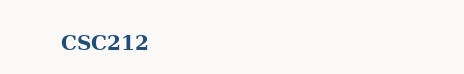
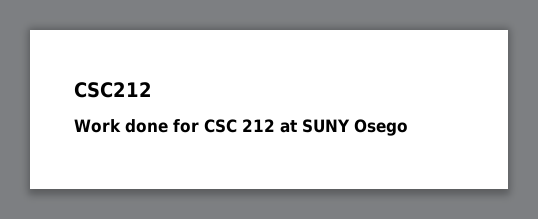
(149, 42) none -> [74,119,408,136] // Work done for CSC 212 at SUNY Osego

